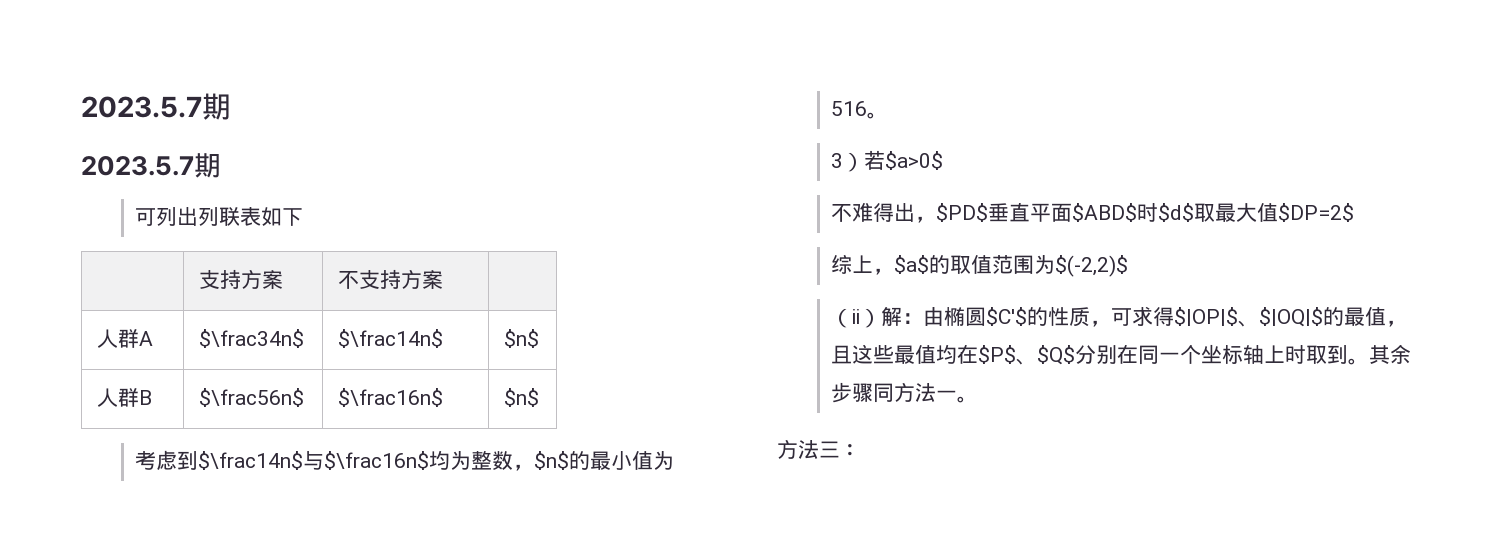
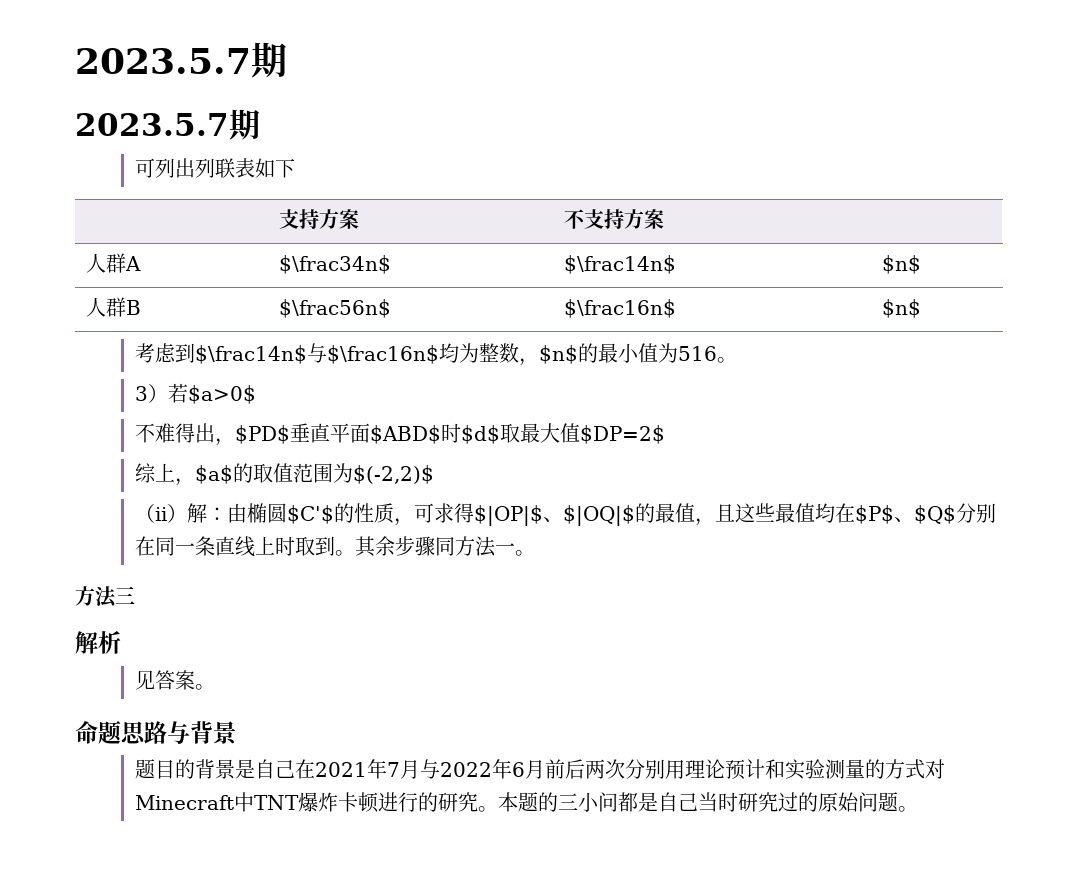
[1180,344,1265,364] 个坐标轴 -> [194,536,255,557] 条直线
[840,443,860,457] ： -> [75,631,121,654] [134,670,215,690] [75,720,237,745] [134,759,945,780] [134,792,918,813] // 解析 // 见答案。 // 命题思路与背景 // 题目的背景是自己在2021年7月与2022年6月前后两次分别用理论预计和实验测量的方式对Minecraft中TNT爆炸卡顿进行的研究。本题的三小问都是自己当时研究过的原始问题。

